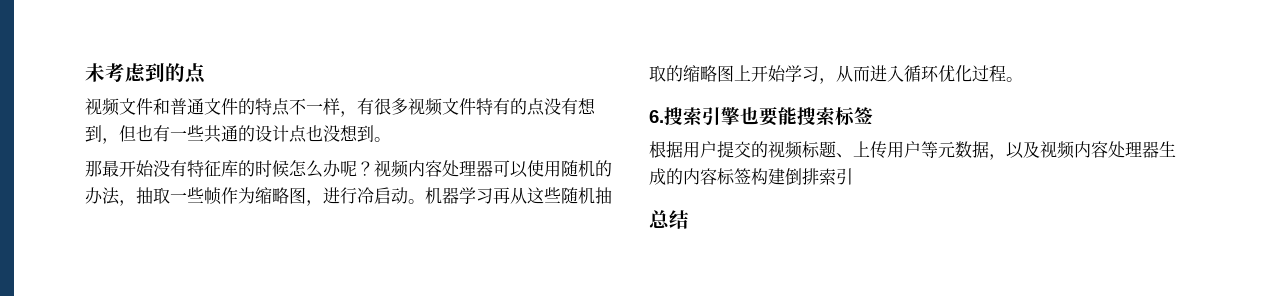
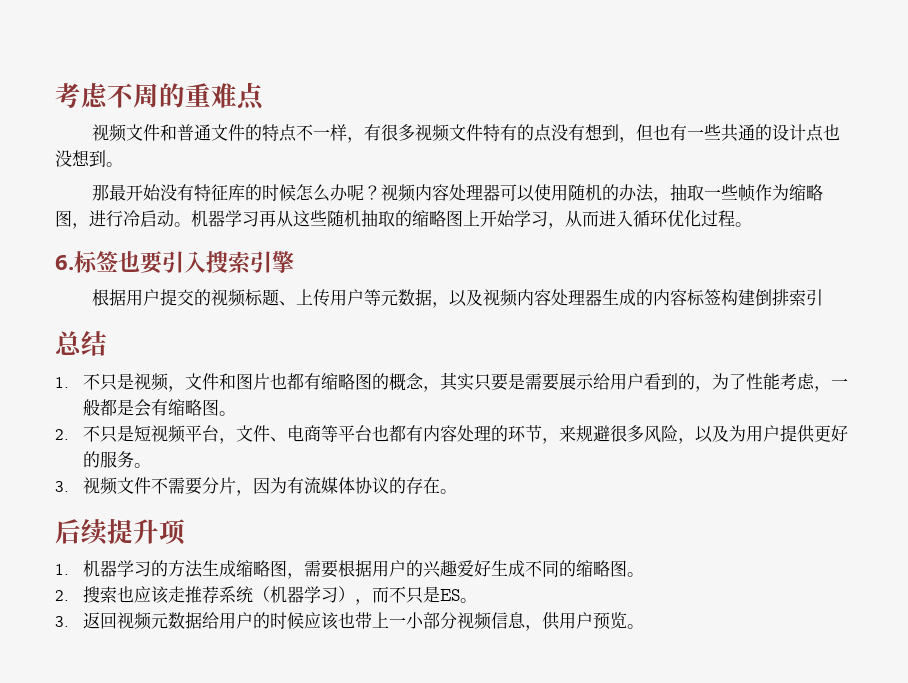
[85,63,185,83] 未考虑到的 -> [55,83,237,109] 考虑不周的重难
(664, 116) none -> [74,251,206,274] 标签也要引入
[740,107,873,126] 也要能搜索标签 -> (294, 262) none
(689, 219) none -> [55,372,848,392] [82,399,236,417] [55,425,848,444] [82,451,151,468] [55,477,457,496] [55,518,186,545] [55,560,644,579] [55,586,477,605] [55,612,644,631] // 1.不只是视频，文件和图片也都有缩略图的概念，其实只要是需要展示给用户看到的，为了性能考虑，一般都是会有缩略图。 // 2.不只是短视频平台，文件、电商等平台也都有内容处理的环节，来规避很多风险，以及为用户提供更好的服务。 // 3.视频文件不需要分片，因为有流媒体协议的存在。 // 后续提升项 // 1.机器学习的方法生成缩略图，需要根据用户的兴趣爱好生成不同的缩略图。 // 2.搜索也应该走推荐系统（机器学习），而不只是ES。 // 3.返回视频元数据给用户的时候应该也带上一小部分视频信息，供用户预览。

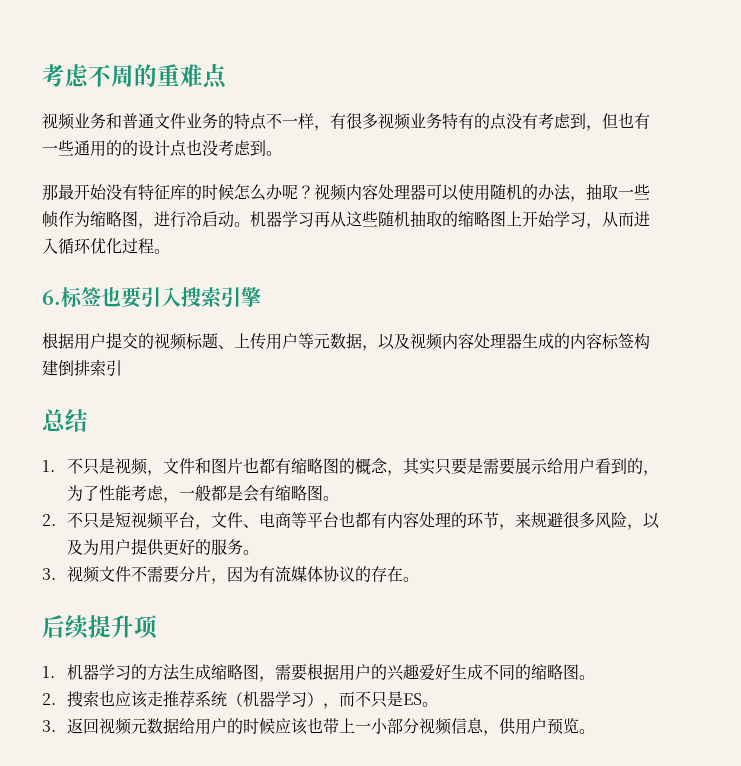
[125,124,160,141] 文件 -> [74,113,106,129] 业务
(245, 132) none -> [186,113,218,129] 业务
[448,124,483,141] 文件 -> [410,113,442,129] 业务
[584,124,603,141] 想 -> [538,113,571,129] 考虑
[720,124,755,142] 共通 -> [74,140,122,157] 通用的
[72,150,90,167] 想 -> [218,140,251,156] 考虑

